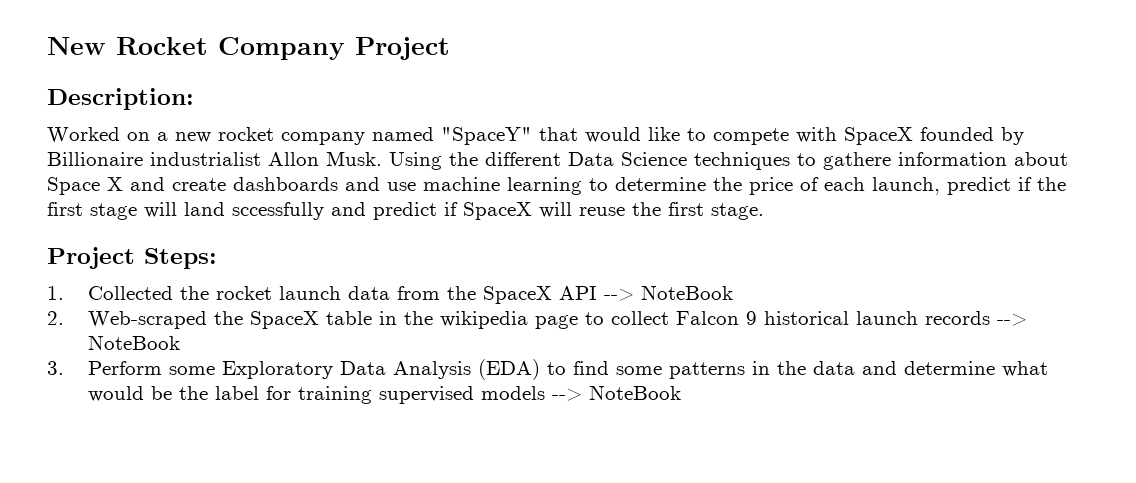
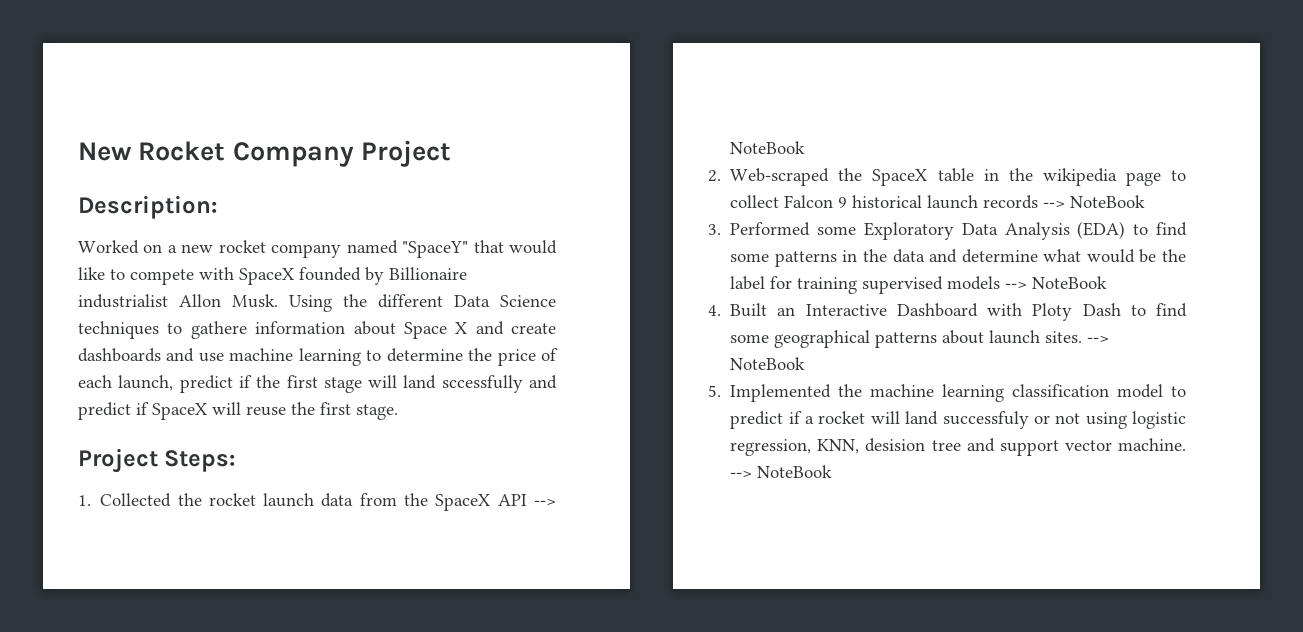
[87,361,162,375] Perform -> [730,222,811,236] Performed
(681, 392) none -> [708,303,1187,321] [730,330,1110,348] [730,357,806,370] [708,384,1186,402] [730,411,1186,429] [730,438,1186,456] [730,465,833,478] // 4. Built an Interactive Dashboard with Ploty Dash to find some geographical patterns about launch sites. --> NoteBook // 5. Implemented the machine learning classification model to predict if a rocket will land successfuly or not using logistic regression, KNN, desision tree and support vector machine. --> NoteBook

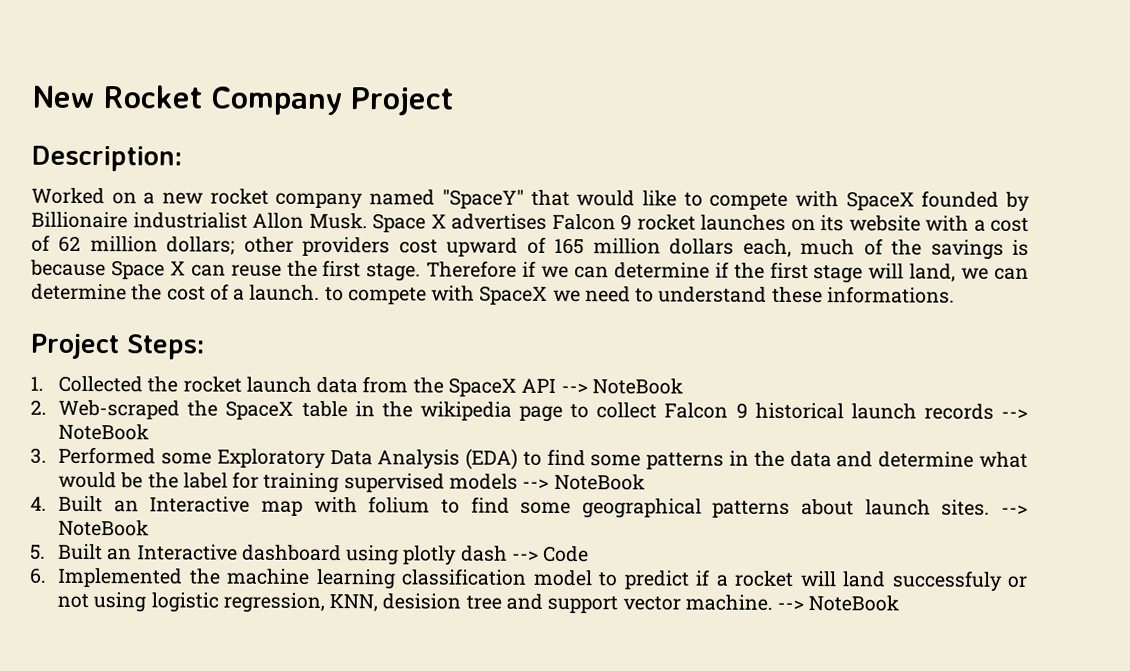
[289,294,556,312] [78,321,556,339] [78,348,559,366] [78,375,233,393] Using the different Data Science techniques to gathere information about Space X and create dashboards and use machine learning to determine the price of each launch, predict -> [372,213,1029,233] [31,234,1030,260] [30,259,710,282] Space X advertises Falcon 9 rocket launches on its website with a cost of 62 million dollars; other providers cost upward of 165 million dollars each, much of the savings is because Space X can reuse the first stage. Therefore if we can determine
[403,375,558,393] [78,402,398,420] land sccessfully and predict if SpaceX will reuse the first stage. -> [909,263,1029,282] [31,283,955,305] land, we can determine the cost of a launch. to compete with SpaceX we need to understand these informations.
[896,303,1121,321] Dashboard with Ploty Dash -> [261,496,431,516] map with folium
(721, 391) none -> [58,543,590,566] [29,567,47,584] Built an Interactive dashboard using plotly dash --> Code // 6.

